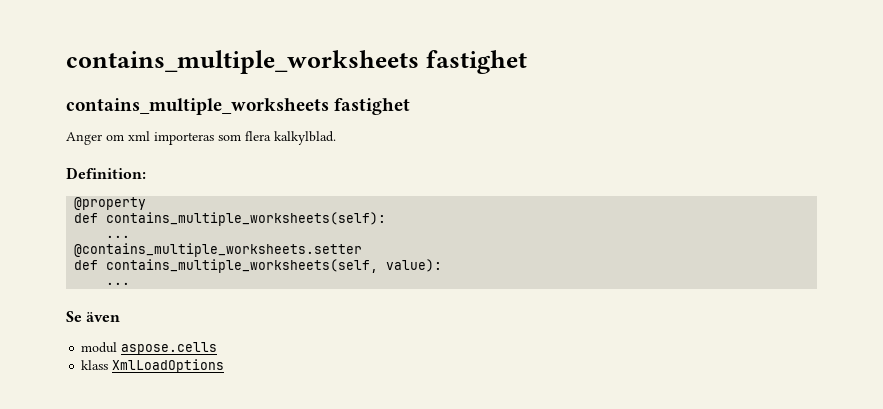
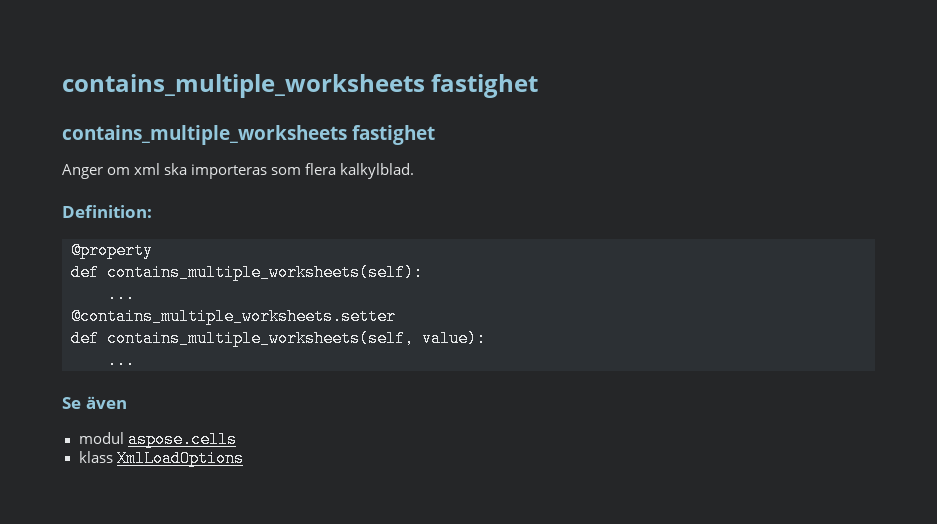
(150, 136) none -> [164,163,188,175] ska

